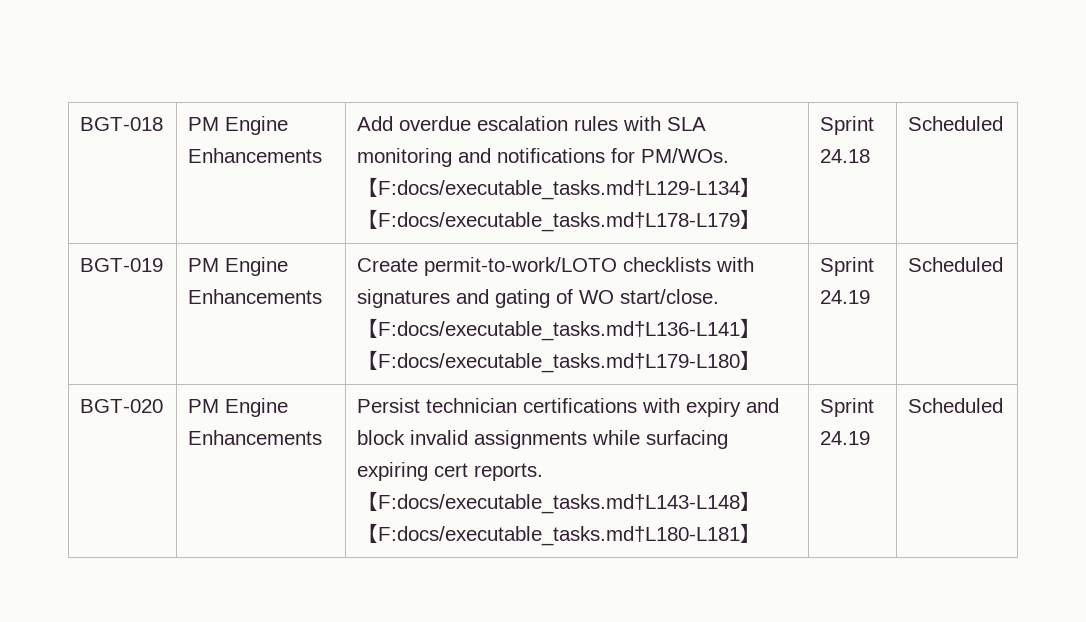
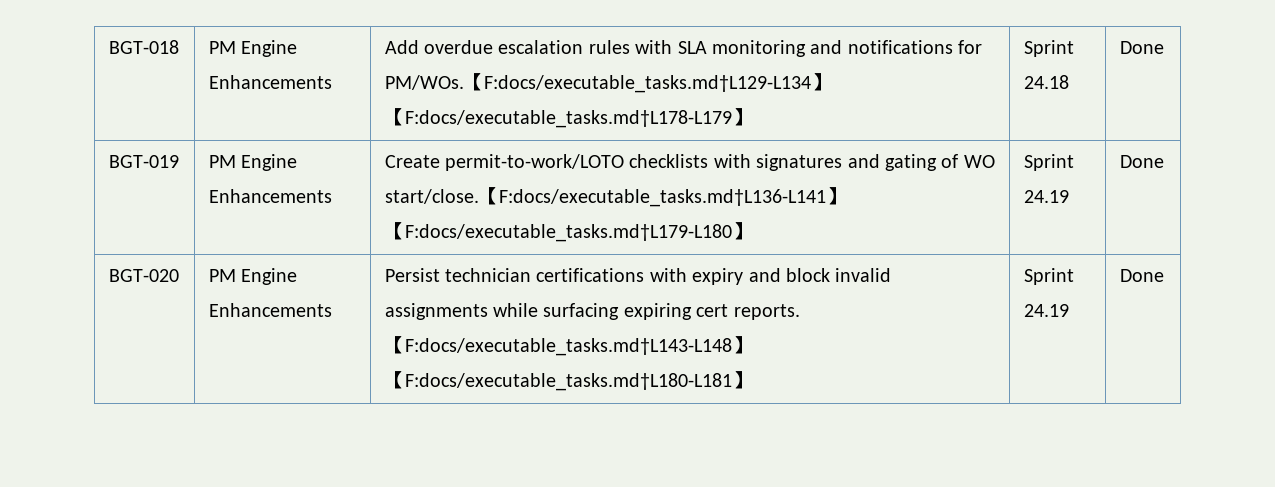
[908,116,1004,131] Scheduled -> [1119,41,1164,54] Done
[908,257,1004,272] Scheduled -> [1119,155,1164,168] Done
[908,398,1004,413] Scheduled -> [1119,269,1164,282] Done

